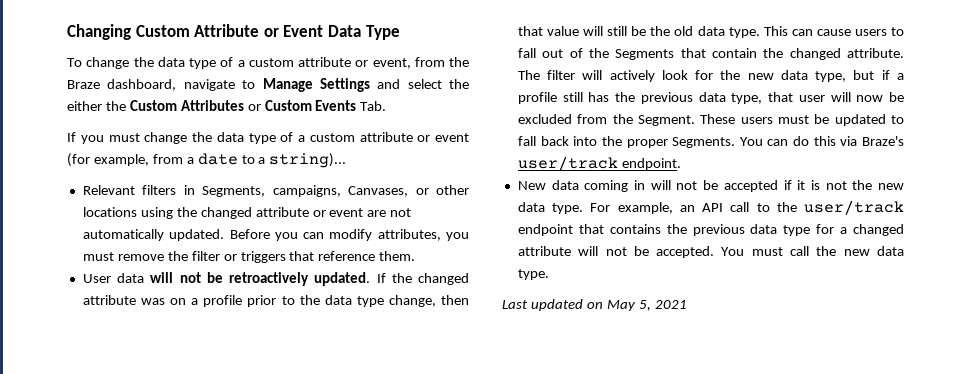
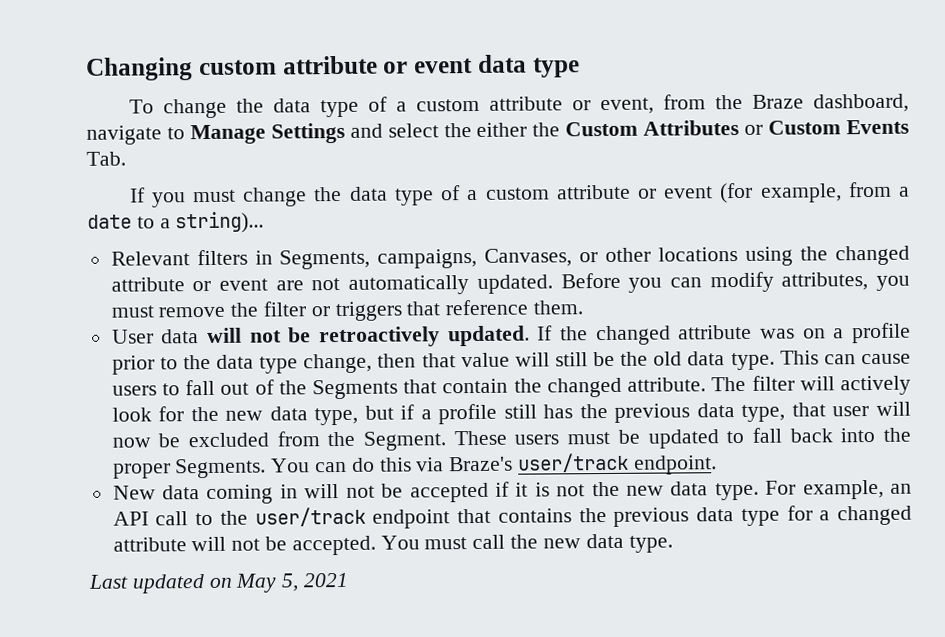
[135,24,400,40] Custom Attribute or Event Data Type -> [198,54,580,78] custom attribute or event data type

